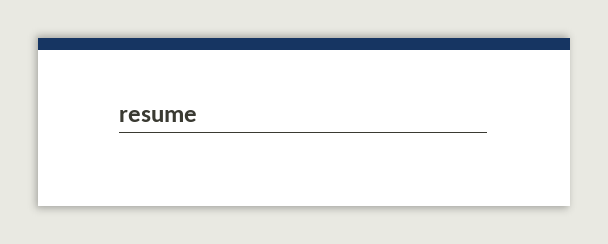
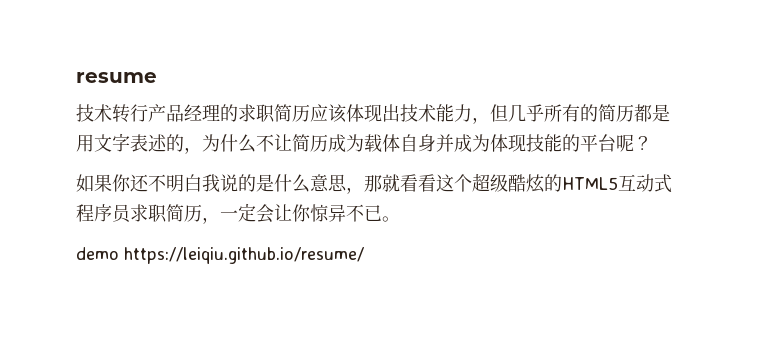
(197, 116) none -> [76,104,670,124] [76,133,652,154] [76,173,672,194] [76,203,400,224] [76,247,364,264] // 技术转行产品经理的求职简历应该体现出技术能力，但几乎所有的简历都是用文字表述的，为什么不让简历成为载体自身并成为体现技能的平台呢？ // 如果你还不明白我说的是什么意思，那就看看这个超级酷炫的HTML5互动式程序员求职简历，一定会让你惊异不已。 // demo https://leiqiu.github.io/resume/

